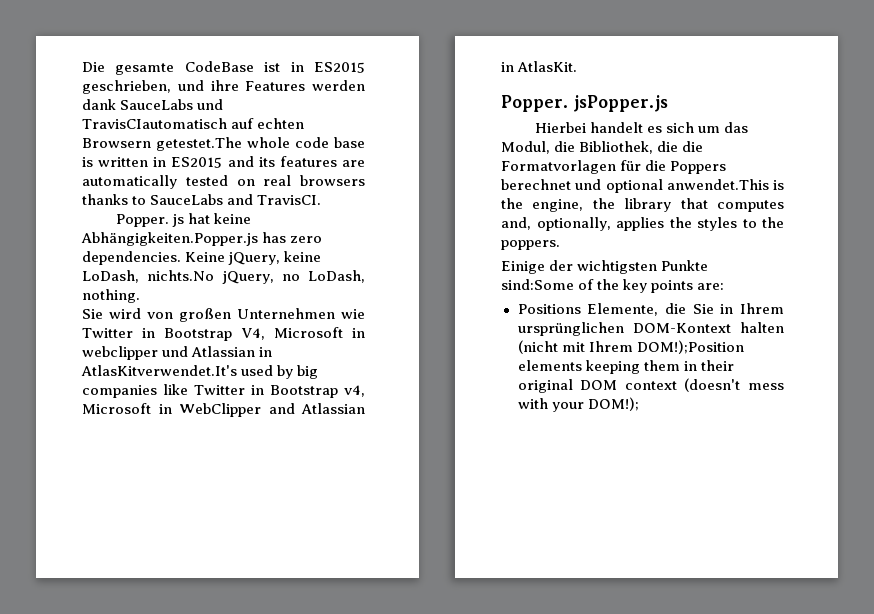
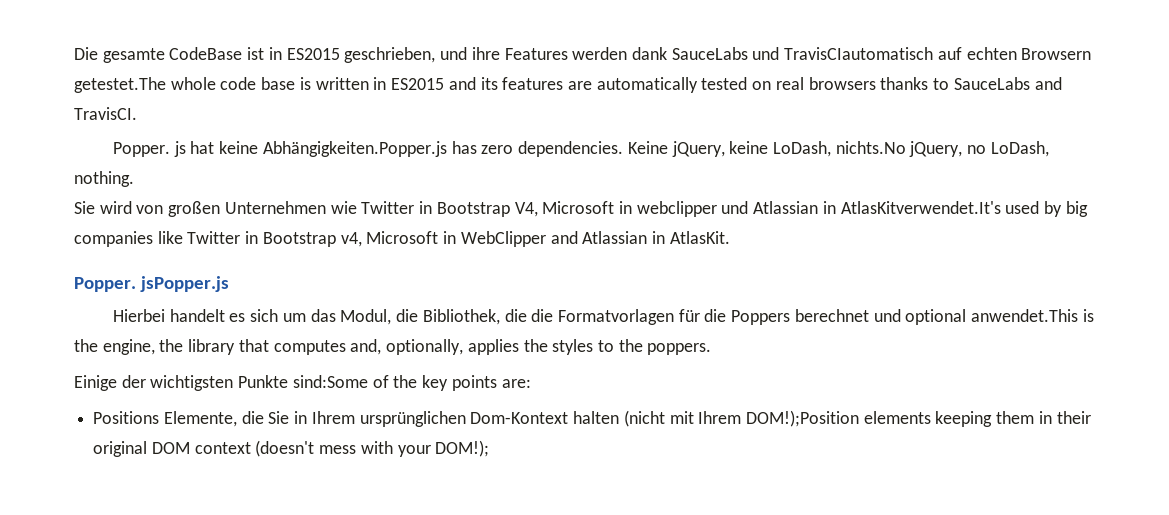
[632,323,731,333] DOM-Kontext -> [470,412,569,424] Dom-Kontext

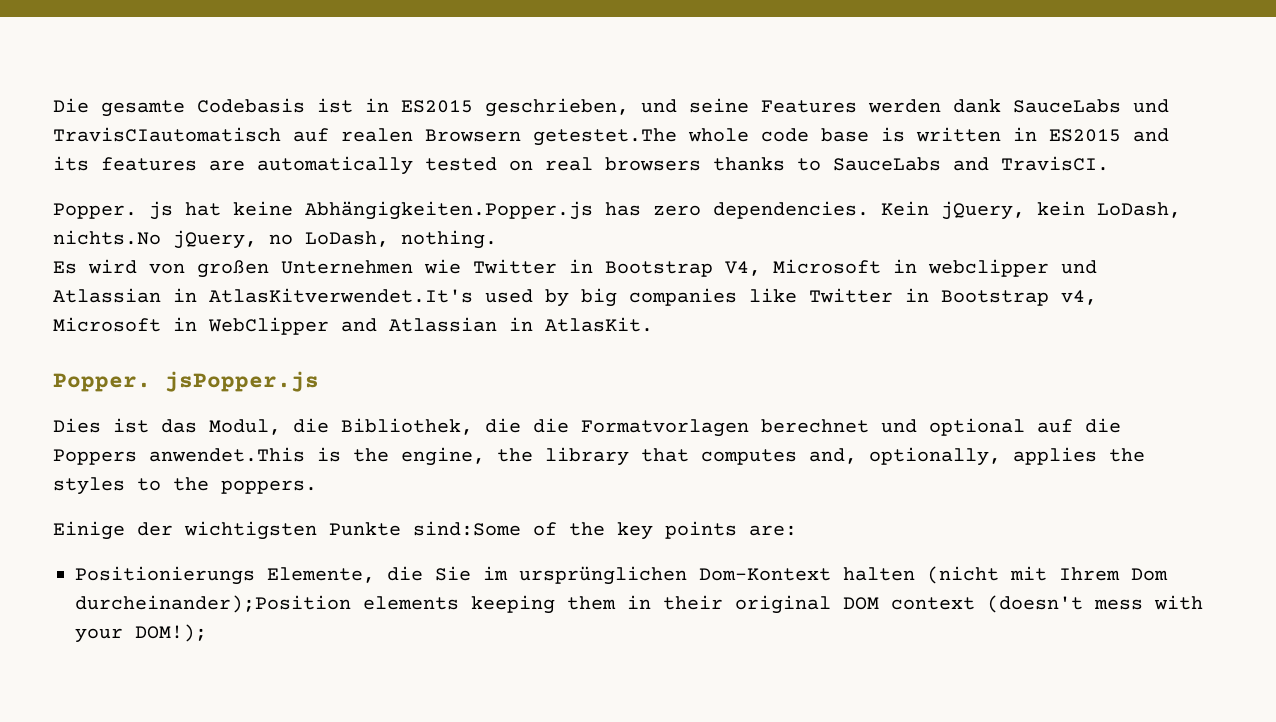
[169,47,243,60] CodeBase -> [197,98,305,113] Codebasis
[471,47,500,60] ihre -> [689,98,749,113] seine
[966,47,1017,60] echten -> [341,128,413,142] realen
[627,141,769,157] Keine jQuery, keine -> [881,201,1085,220] Kein jQuery, kein
[74,201,95,214] Sie -> [53,261,77,274] Es
[113,309,306,322] Hierbei handelt es sich um -> [53,418,149,433] Dies ist
[678,309,967,325] für die Poppers berechnet und optional -> [761,418,1121,436] [53,449,137,465] berechnet und optional auf die Poppers
[93,411,160,424] Positions -> [75,566,255,585] Positionierungs
[294,411,355,424] in Ihrem -> [483,566,508,580] im
[745,410,859,427] DOM!);Position -> [1131,568,1168,581] [75,595,351,613] Dom durcheinander);Position

